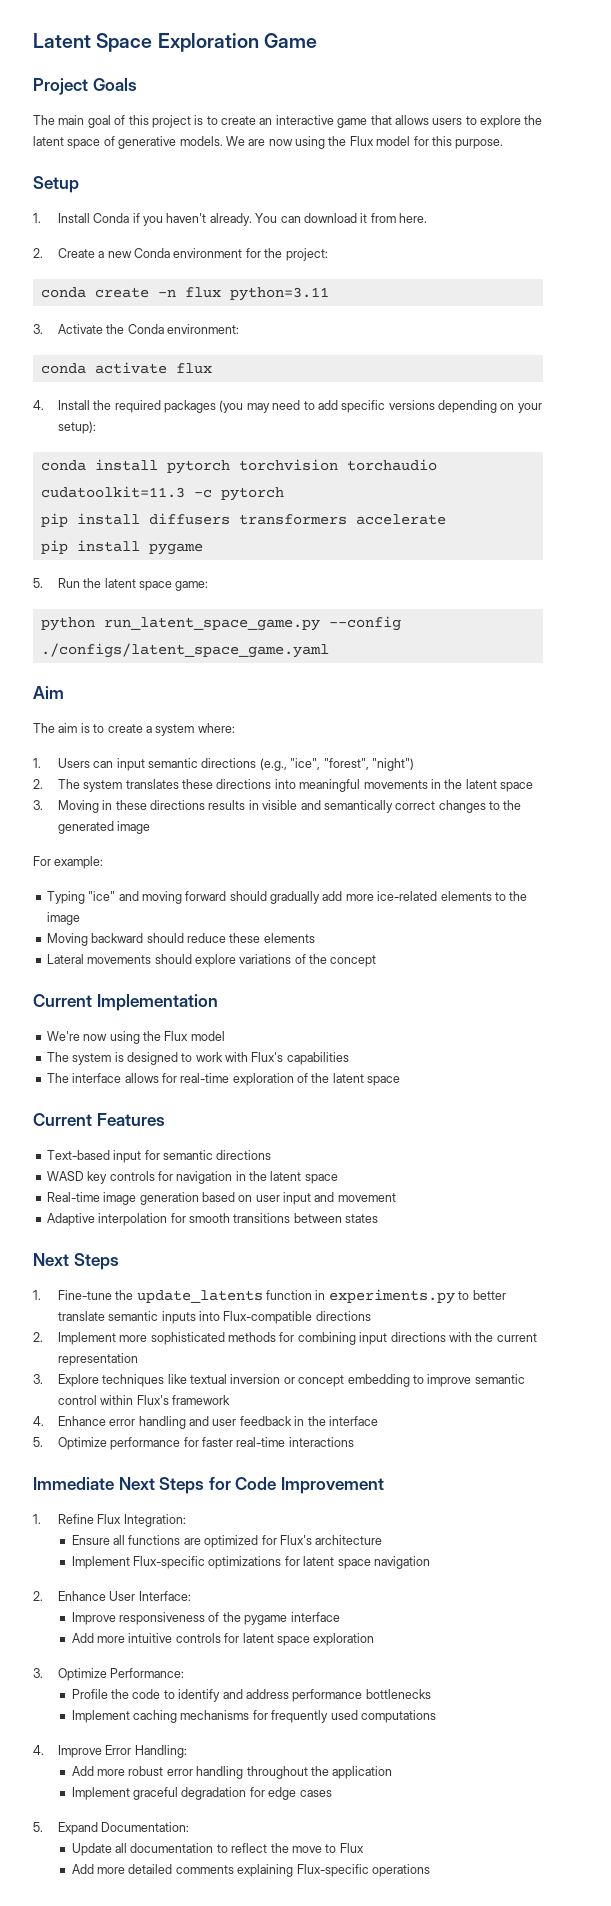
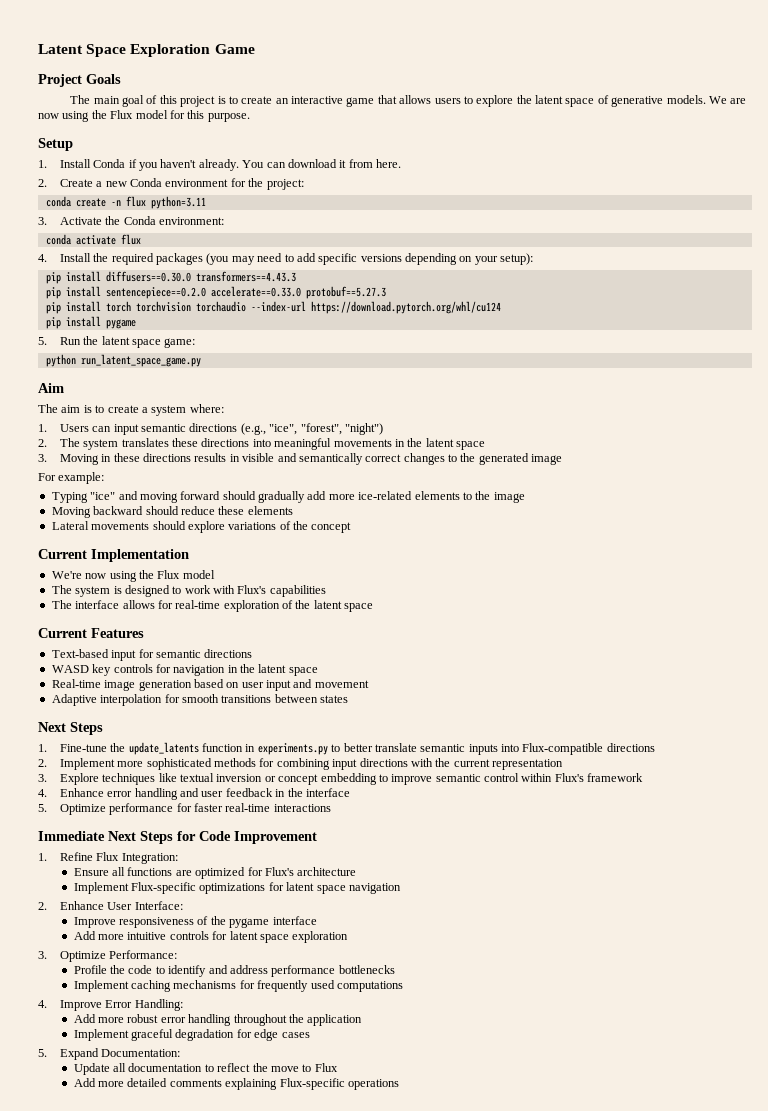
[40,459,437,474] [40,486,284,501] [40,513,446,527] conda install pytorch torchvision torchaudio cudatoolkit=11.3 -c pytorch // pip install diffusers transformers accelerate -> [45,271,296,284] [45,286,386,299] [45,301,501,314] pip install diffusers==0.30.0 transformers==4.43.3 // pip install sentencepiece==0.2.0 accelerate==0.33.0 protobuf==5.27.3 // pip install torch torchvision torchaudio --index-url https://download.pytorch.org/whl/cu124
[328,616,401,631] [40,643,329,658] --config ./configs/latent_space_game.yaml -> (201, 360) none

